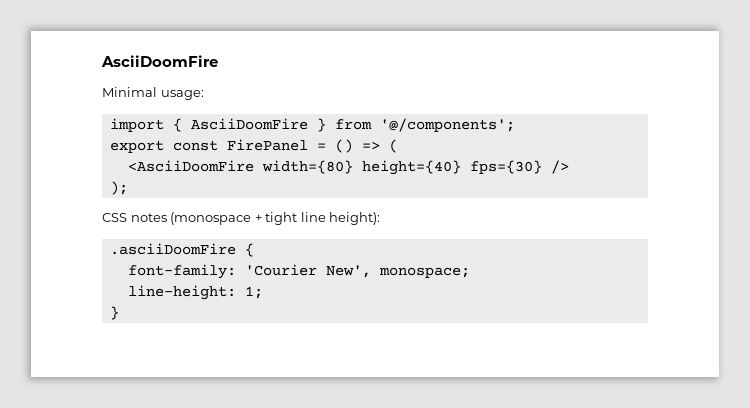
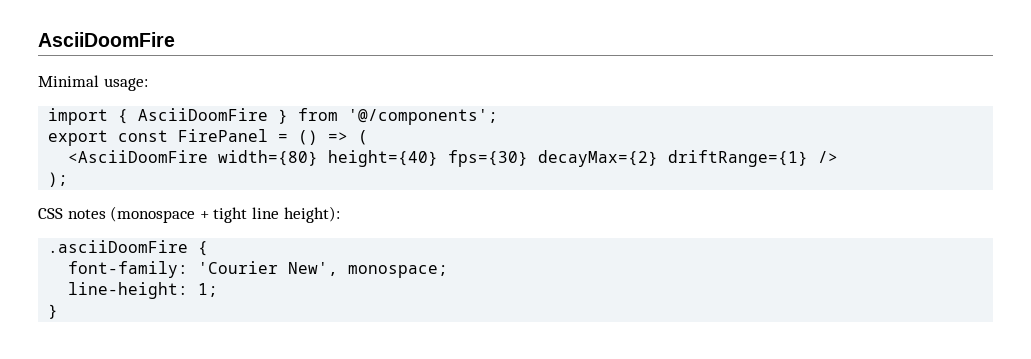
(542, 167) none -> [538,150,809,167] decayMax={2} driftRange={1}

